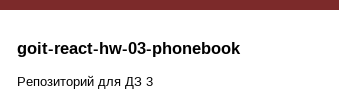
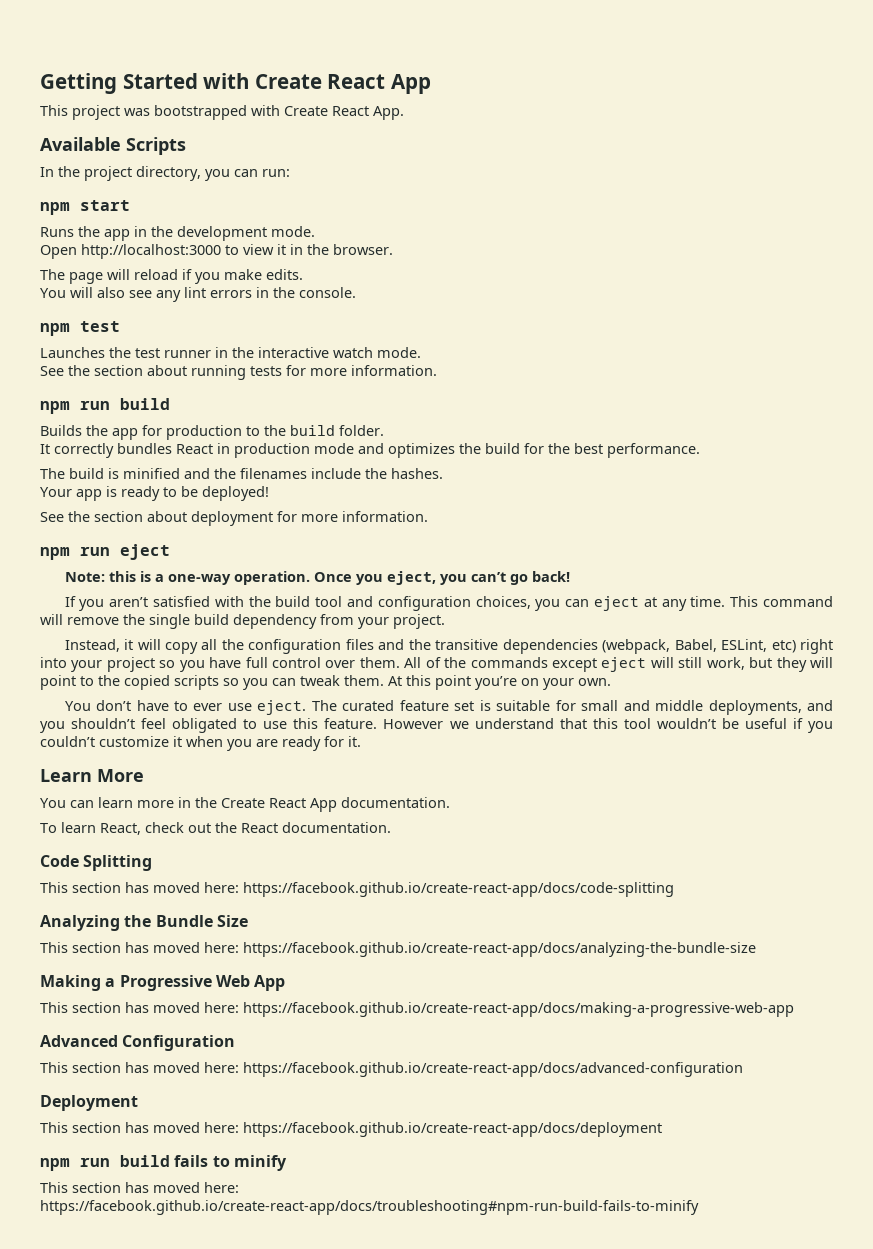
[17,42,241,57] [17,75,153,89] goit-react-hw-03-phonebook // Репозиторий для ДЗ 3 -> [40,73,431,94] [40,105,404,120] [40,137,186,155] [40,166,290,181] [40,200,130,215] [40,226,315,241] [40,244,393,259] [40,269,303,284] [40,287,356,302] [40,321,120,336] [40,347,421,358] [40,365,437,380] [40,398,170,414] [40,425,384,440] [40,443,700,458] [40,468,443,479] [40,486,269,501] [40,511,428,526] [40,544,170,560] [64,571,570,585] [64,596,834,611] [40,614,445,629] [64,639,833,654] [40,657,834,672] [40,675,611,690] [64,700,833,715] [40,718,833,733] [40,736,361,751] [40,769,144,782] [40,797,450,812] [40,822,391,835] [40,855,153,871] [40,882,674,897] [40,915,248,931] [40,942,756,957] [40,975,286,991] [40,1002,794,1017] [40,1035,236,1051] [40,1062,743,1077] [40,1095,138,1111] [40,1122,662,1137] [40,1155,287,1171] [40,1182,239,1193] [40,1200,699,1215] Getting Started with Create React App // This project was bootstrapped with Create React App. // Available Scripts // In the project directory, you can run: // npm start // Runs the app in the development mode. // Open http://localhost:3000 to view it in the browser. // The page will reload if you make edits. // You will also see any lint errors in the console. // npm test // Launches the test runner in the interactive watch mode. // See the section about running tests for more information. // npm run build // Builds the app for production to the build folder. // It correctly bundles React in production mode and optimizes the build for the best performance. // The build is minified and the filenames include the hashes. // Your app is ready to be deployed! // See the section about deployment for more information. // npm run eject // Note: this is a one-way operation. Once you eject, you can’t go back! // If you aren’t satisfied with the build tool and configuration choices, you can eject at any time. This command will remove the single build dependency from your project. // Instead, it will copy all the configuration files and the transitive dependencies (webpack, Babel, ESLint, etc) right into your project so you have full control over them. All of the commands except eject will still work, but they will point to the copied scripts so you can tweak them. At this point you’re on your own. // You don’t have to ever use eject. The curated feature set is suitable for small and middle deployments, and you shouldn’t feel obligated to use this feature. However we understand that this tool wouldn’t be useful if you couldn’t customize it when you are ready for it. // Learn More // You can learn more in the Create React App documentation. // To learn React, check out the React documentation. // Code Splitting // This section has moved here: https://facebook.github.io/create-react-app/docs/code-splitting // Analyzing the Bundle Size // This section has moved here: https://facebook.github.io/create-react-app/docs/analyzing-the-bundle-size // Making a Progressive Web App // This section has moved here: https://facebook.github.io/create-react-app/docs/making-a-progressive-web-app // Advanced Configuration // This section has moved here: https://facebook.github.io/create-react-app/docs/advanced-configuration // Deployment // This section has moved here: https://facebook.github.io/create-react-app/docs/deployment // npm run build fails to minify // This section has moved here: https://facebook.github.io/create-react-app/docs/troubleshooting#npm-run-build-fails-to-minify

